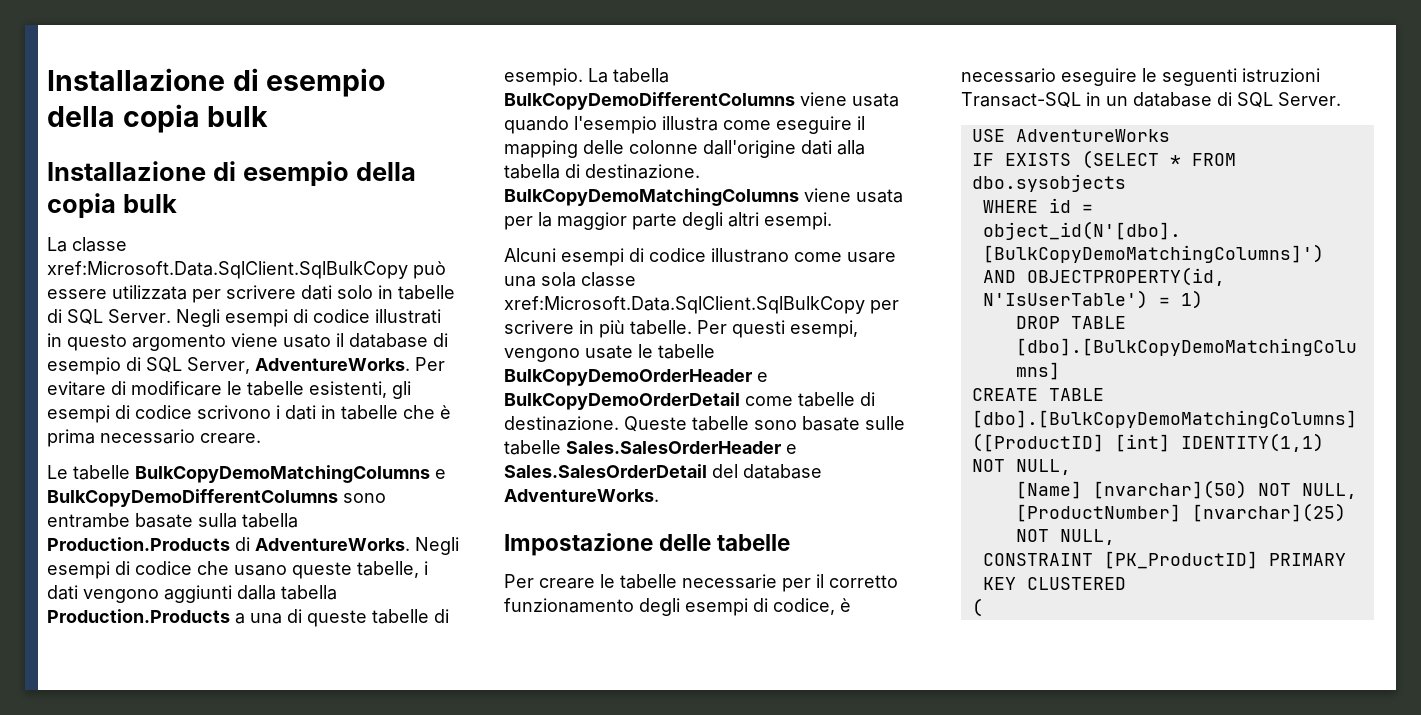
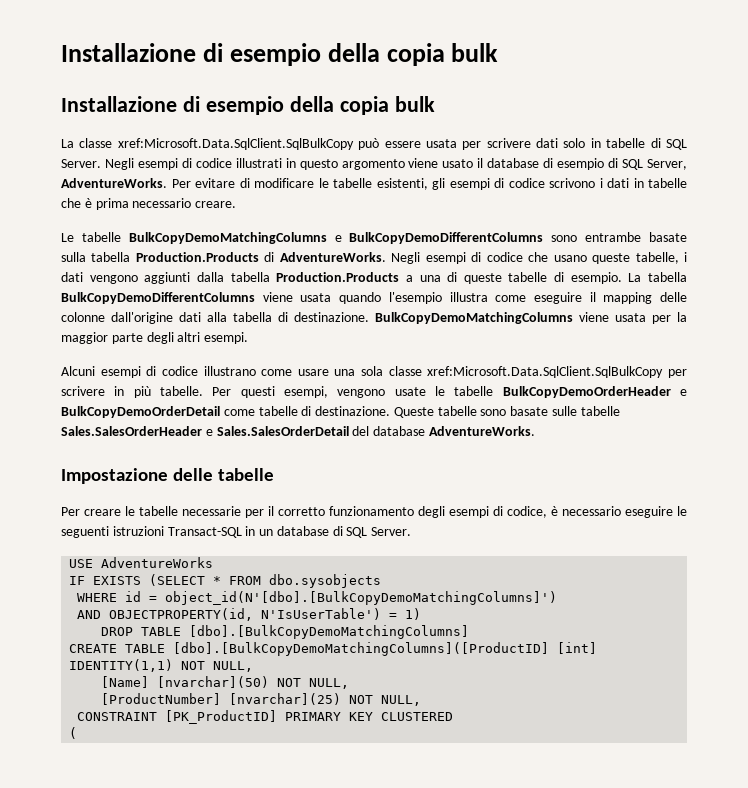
[112,285,187,300] utilizzata -> [425,139,457,148] usata

